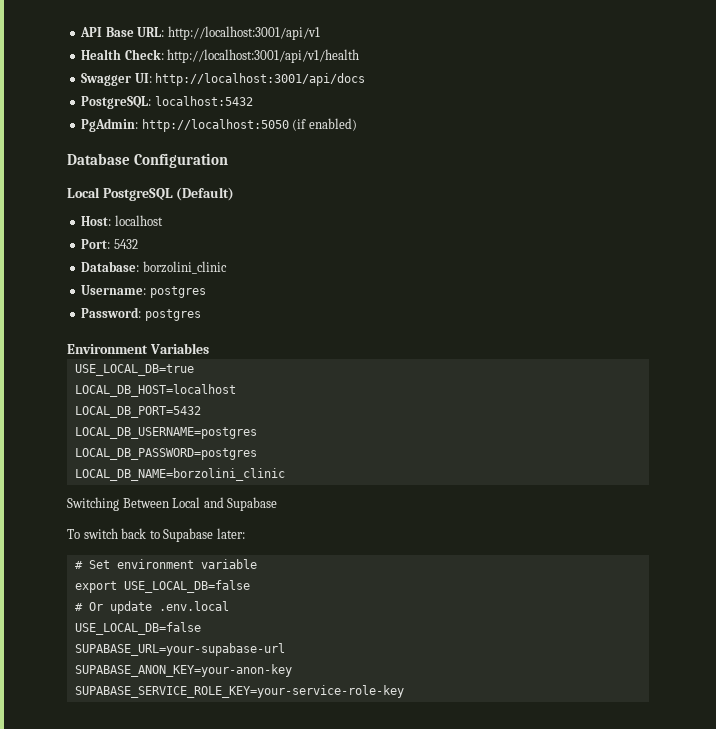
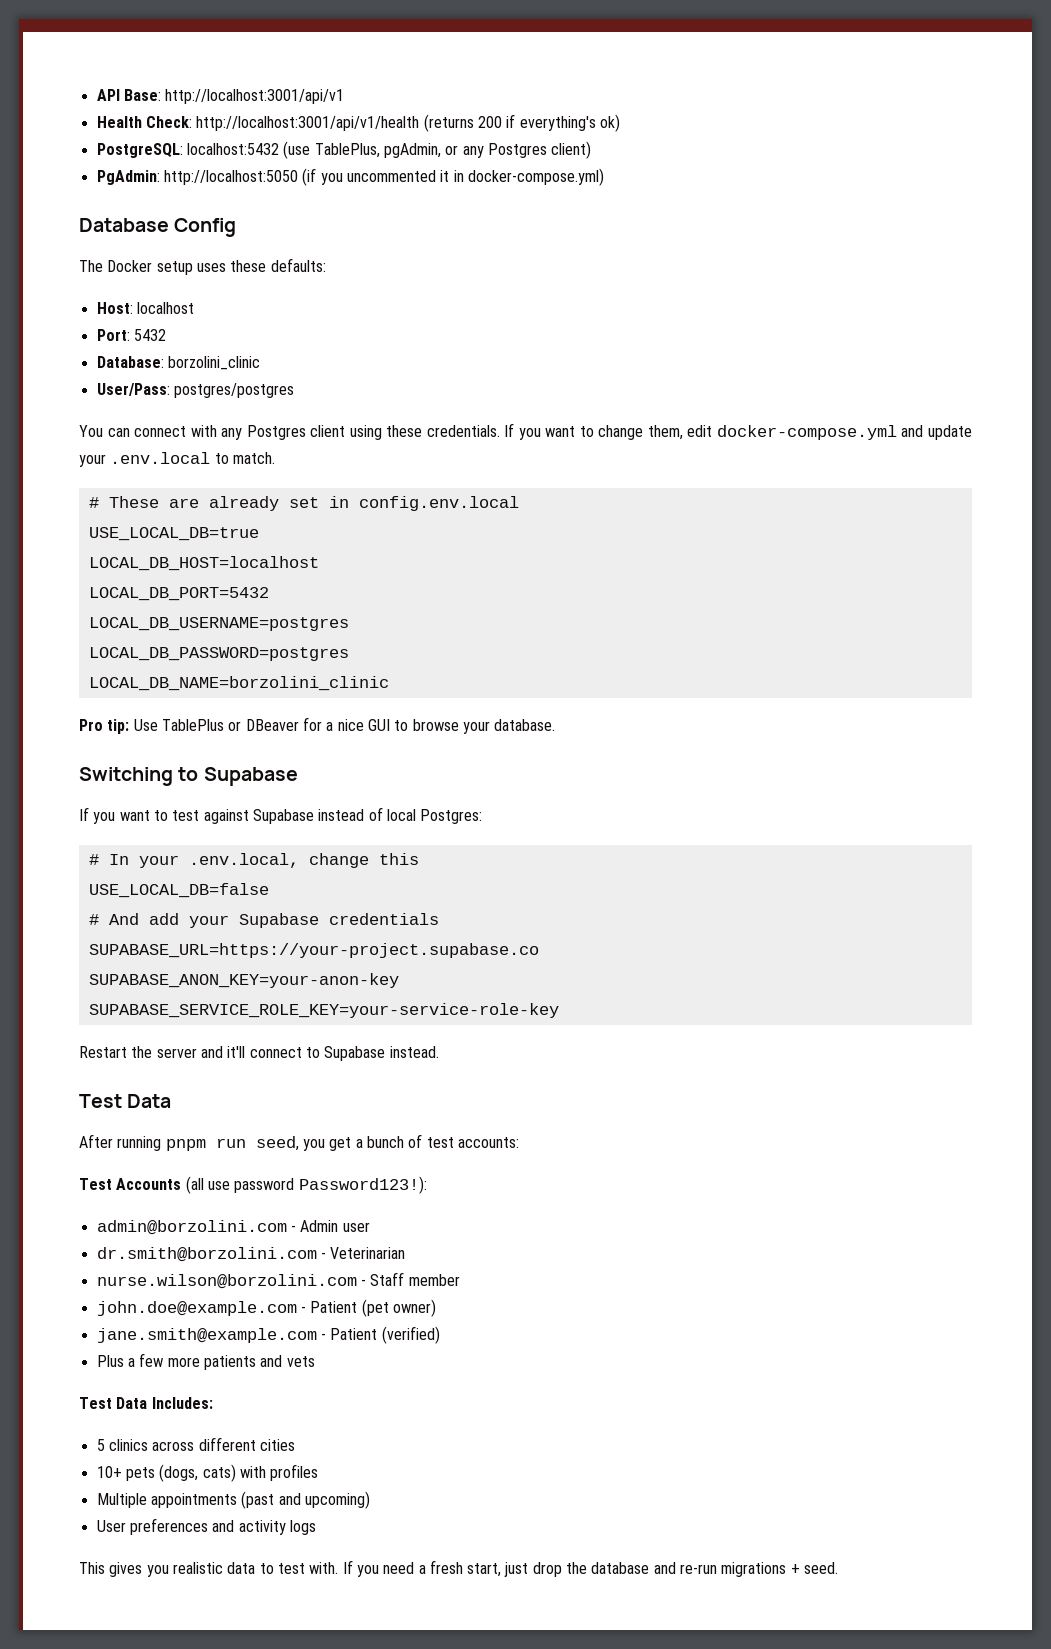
[105,27,165,37] Base URL: -> [123,89,161,101] Base:
[81,73,366,86] [81,96,253,109] [81,118,357,132] [67,153,228,168] [67,187,235,201] // Swagger UI: http://localhost:3001/api/docs // PostgreSQL: localhost:5432 // PgAdmin: http://localhost:5050 (if enabled) // Database Configuration // Local PostgreSQL (Default) -> [423,114,620,132] [96,141,592,159] [96,168,604,186] [79,218,237,237] [79,258,326,275] (returns 200 if everything's ok) // PostgreSQL: localhost:5432 (use TablePlus, pgAdmin, or any Postgres client) // PgAdmin: http://localhost:5050 (if you uncommented it in docker-compose.yml) // Database Config // The Docker setup uses these defaults:
[81,285,206,298] [81,307,201,321] [67,343,209,354] Username: postgres // Password: postgres // Environment Variables -> [96,383,294,398] [79,423,972,440] [79,452,275,467] [88,496,519,511] User/Pass: postgres/postgres // You can connect with any Postgres client using these credentials. If you want to change them, edit docker-compose.yml and update your .env.local to match. // # These are already set in config.env.local
[67,497,278,511] [67,528,245,542] [74,559,257,569] [74,580,250,593] [74,601,229,614] [74,622,201,635] [74,643,285,656] [74,664,292,677] [74,685,404,698] Switching Between Local and Supabase // To switch back to Supabase later: // # Set environment variable // export USE_LOCAL_DB=false // # Or update .env.local // USE_LOCAL_DB=false // SUPABASE_URL=your-supabase-url // SUPABASE_ANON_KEY=your-anon-key // SUPABASE_SERVICE_ROLE_KEY=your-service-role-key -> [79,717,556,734] [79,767,298,786] [79,807,483,824] [88,853,419,868] [88,883,269,898] [88,913,439,928] [88,943,539,958] [88,973,399,988] [88,1003,559,1018] [79,1046,439,1061] [79,1094,172,1108] [79,1134,519,1151] [79,1176,427,1194] [96,1220,370,1235] [96,1247,406,1262] [96,1272,460,1289] [96,1299,436,1317] [96,1326,440,1344] [96,1353,315,1370] [79,1397,213,1409] [96,1437,295,1451] [96,1464,319,1482] [96,1491,370,1509] [96,1518,316,1535] [79,1560,839,1577] Pro tip: Use TablePlus or DBeaver for a nice GUI to browse your database. // Switching to Supabase // If you want to test against Supabase instead of local Postgres: // # In your .env.local, change this // USE_LOCAL_DB=false // # And add your Supabase credentials // SUPABASE_URL=https://your-project.supabase.co // SUPABASE_ANON_KEY=your-anon-key // SUPABASE_SERVICE_ROLE_KEY=your-service-role-key // Restart the server and it'll connect to Supabase instead. // Test Data // After running pnpm run seed, you get a bunch of test accounts: // Test Accounts (all use password Password123!): // admin@borzolini.com - Admin user // dr.smith@borzolini.com - Veterinarian // nurse.wilson@borzolini.com - Staff member // john.doe@example.com - Patient (pet owner) // jane.smith@example.com - Patient (verified) // Plus a few more patients and vets // Test Data Includes: // 5 clinics across different cities // 10+ pets (dogs, cats) with profiles // Multiple appointments (past and upcoming) // User preferences and activity logs // This gives you realistic data to test with. If you need a fresh start, just drop the database and re-run migrations + seed.

